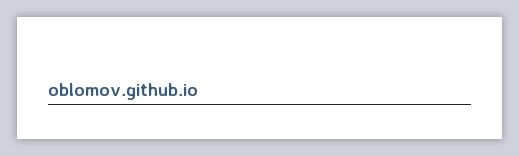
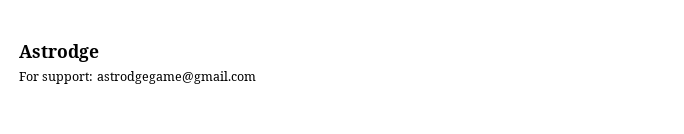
[48,83,198,100] oblomov.github.io -> [19,44,99,62] [19,71,256,84] Astrodge // For support: astrodgegame@gmail.com

